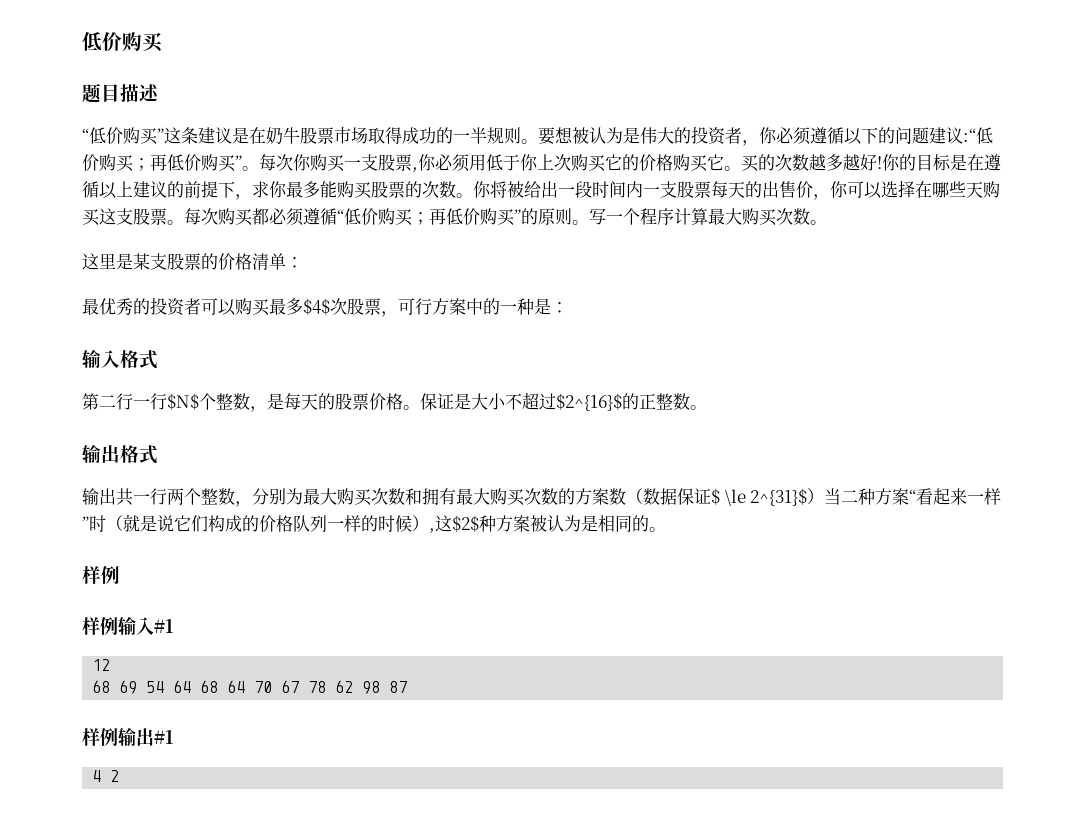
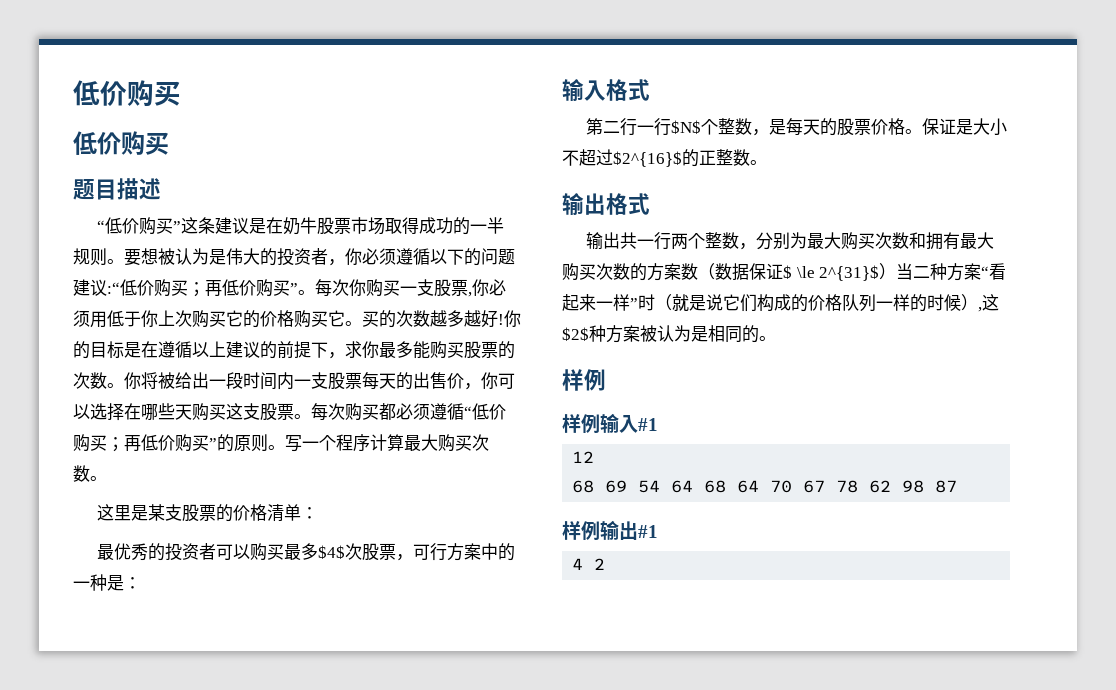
[82,32,164,52] 低价购买 -> [73,80,181,107] [73,131,169,155] 低价购买 // 低价购买

